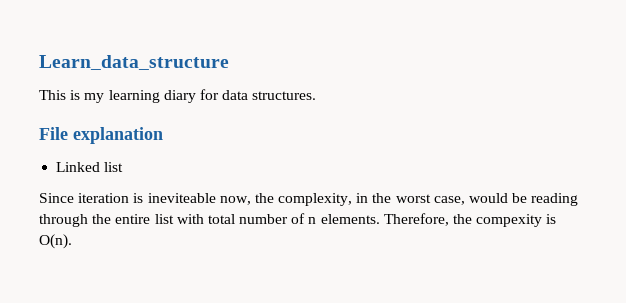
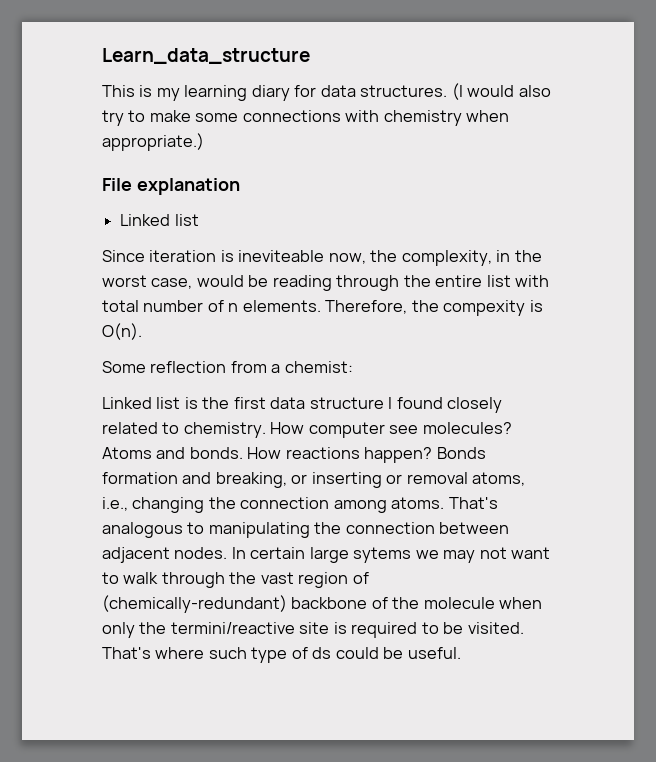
(317, 95) none -> [451,83,551,100] [102,110,510,126] [102,133,204,151] (I would also try to make some connections with chemistry when appropriate.)
(72, 241) none -> [102,361,353,373] [102,397,503,413] [102,422,512,438] [102,447,486,463] [102,472,526,488] [102,497,498,513] [102,522,510,538] [102,547,551,563] [102,572,369,588] [102,595,543,613] [102,622,524,638] [102,647,461,663] // Some reflection from a chemist: // Linked list is the first data structure I found closely related to chemistry. How computer see molecules? Atoms and bonds. How reactions happen? Bonds formation and breaking, or inserting or removal atoms, i.e., changing the connection among atoms. That's analogous to manipulating the connection between adjacent nodes. In certain large sytems we may not want to walk through the vast region of (chemically-redundant) backbone of the molecule when only the termini/reactive site is required to be visited. That's where such type of ds could be useful.

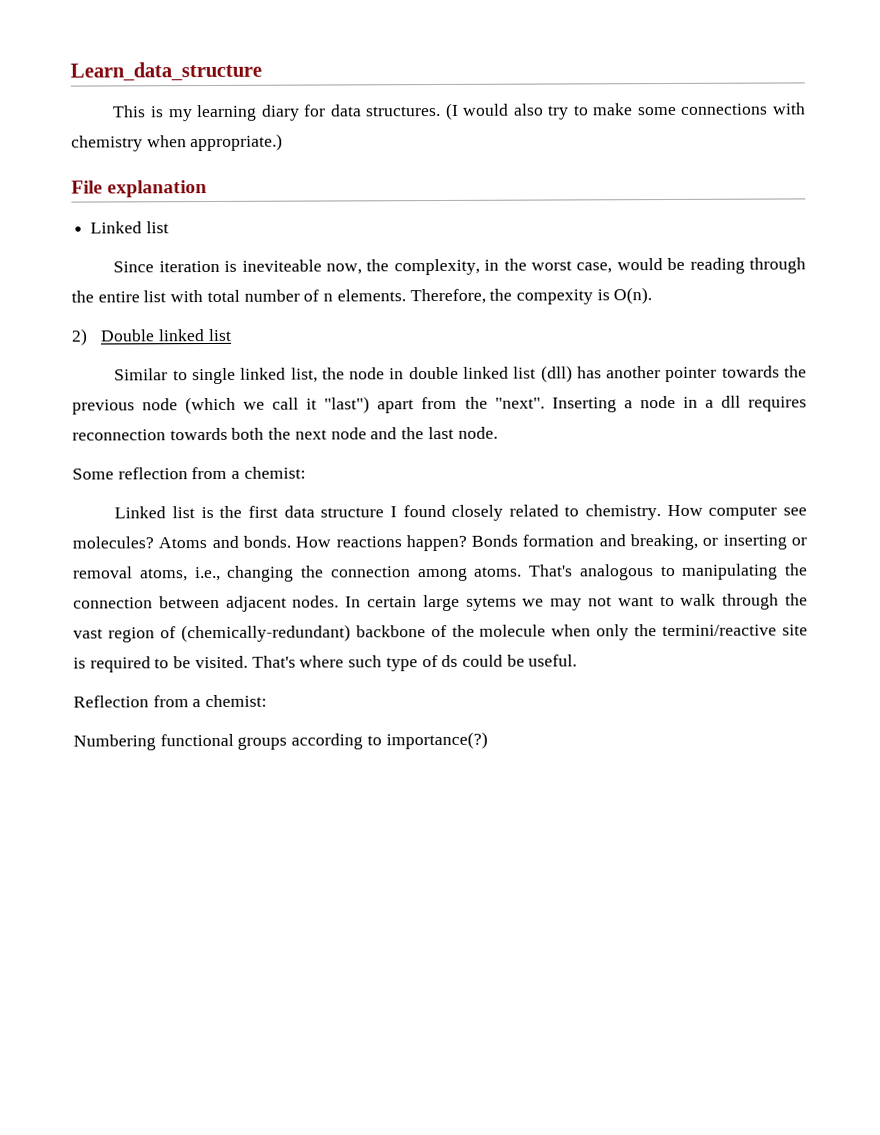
(142, 331) none -> [71,328,232,346] [114,365,808,385] [72,395,807,415] [72,426,498,441] // 2) Double linked list // Similar to single linked list, the node in double linked list (dll) has another pointer towards the previous node (which we call it "last") apart from the "next". Inserting a node in a dll requires reconnection towards both the next node and the last node.
(461, 653) none -> [73,694,268,708] [73,731,488,751] // Reflection from a chemist: // Numbering functional groups according to importance(?)

